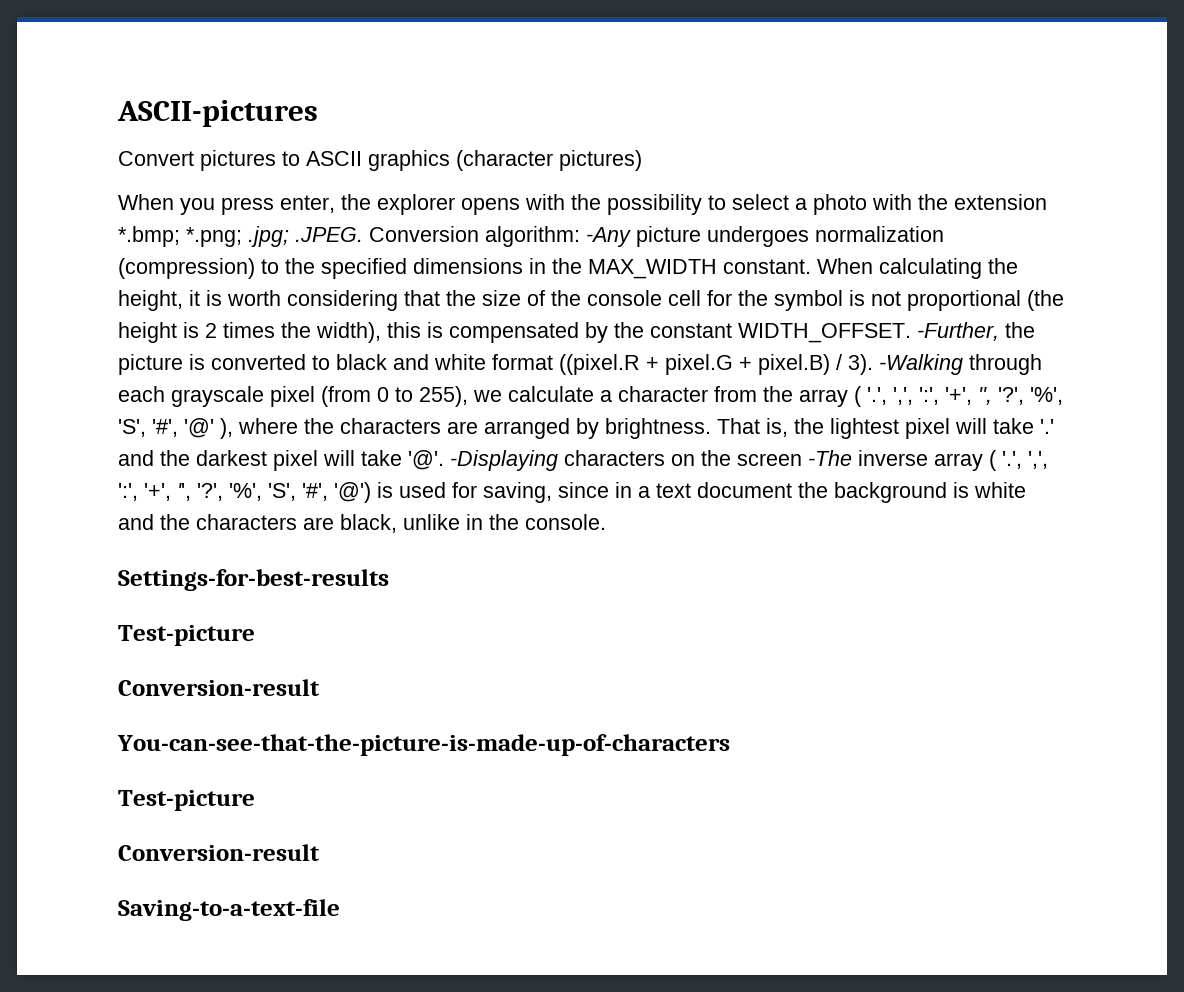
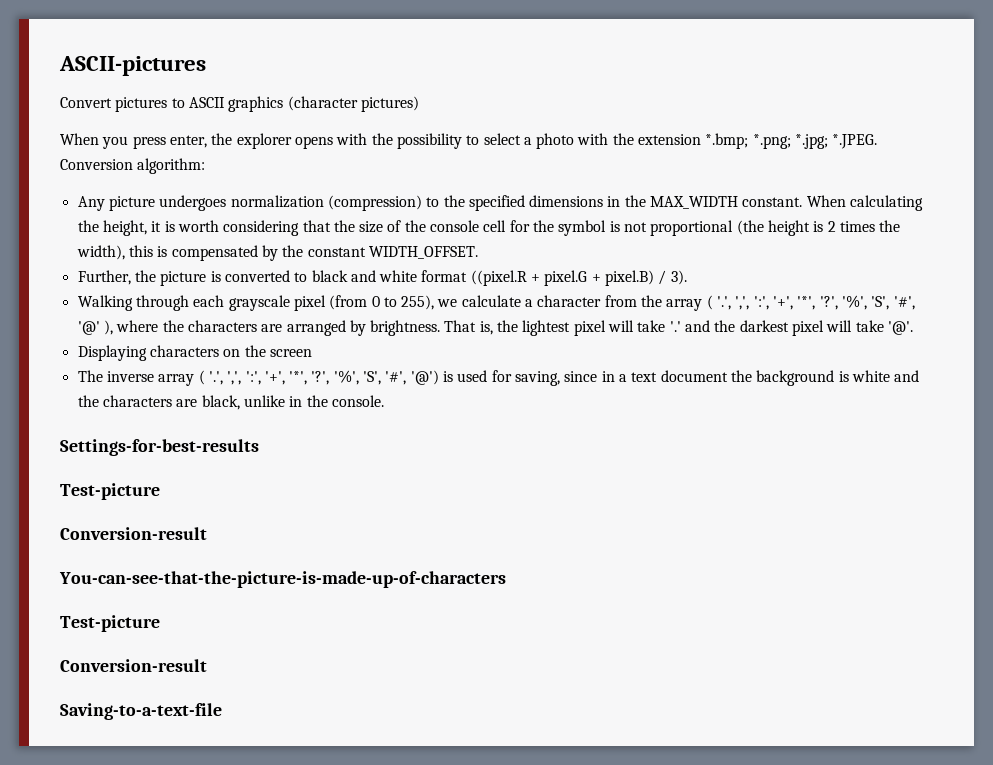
[248,226,363,247] .jpg; .JPEG. -> [795,134,878,149] *.jpg; *.JPEG.
[586,227,631,247] -Any -> [77,196,105,211] // Any
[917,322,999,341] -Further, -> [77,270,131,285] // Further,
[879,354,963,375] -Walking -> [77,295,133,311] // Walking
[978,387,992,405] '', -> [797,296,816,310] '*',
[450,450,558,471] -Displaying -> [77,345,147,361] // Displaying
[808,450,852,466] -The -> [77,370,103,382] // The
[177,483,191,501] '', -> [289,371,308,385] '*',

